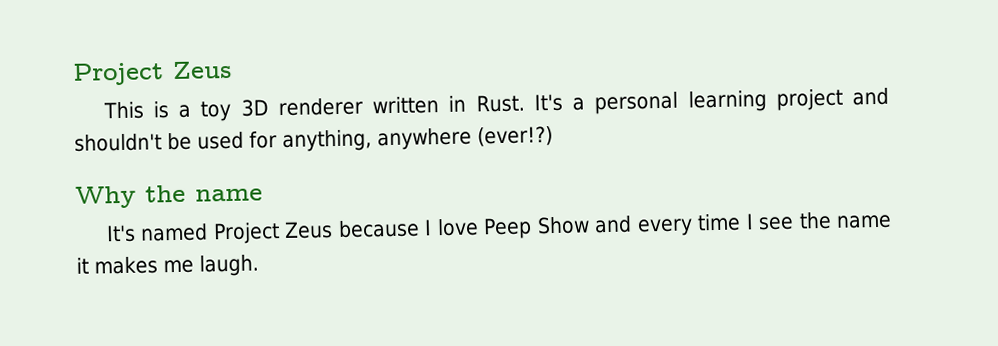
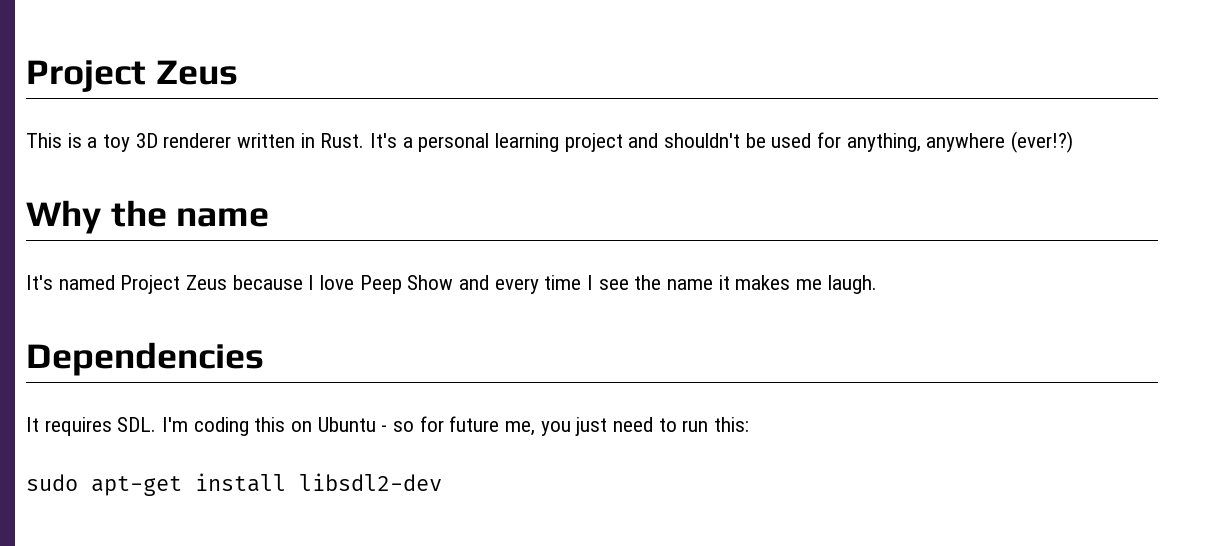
(259, 265) none -> [26,342,264,376] [26,416,750,436] [26,473,442,496] // Dependencies // It requires SDL. I'm coding this on Ubuntu - so for future me, you just need to run this: // sudo apt-get install libsdl2-dev

